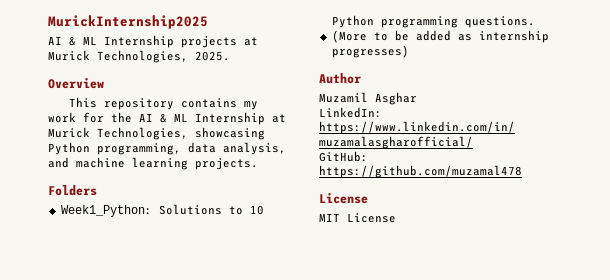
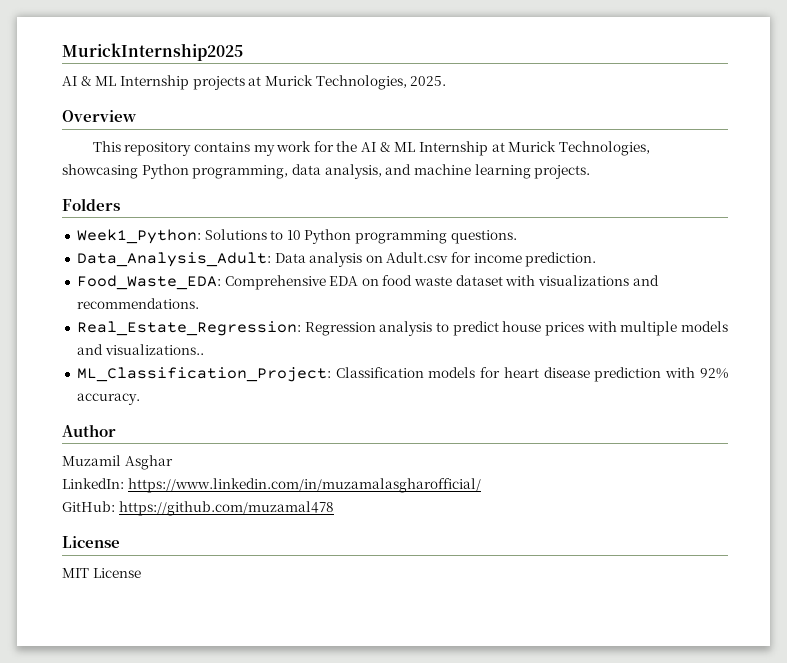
[331,30,549,43] [331,45,409,58] (More to be added as internship progresses) -> [76,252,597,267] [76,275,659,290] [76,298,199,309] [76,321,728,336] [76,344,204,355] [76,367,728,382] [76,393,140,405] Data_Analysis_Adult: Data analysis on Adult.csv for income prediction. // Food_Waste_EDA: Comprehensive EDA on food waste dataset with visualizations and recommendations. // Real_Estate_Regression: Regression analysis to predict house prices with multiple models and visualizations.. // ML_Classification_Project: Classification models for heart disease prediction with 92% accuracy.

